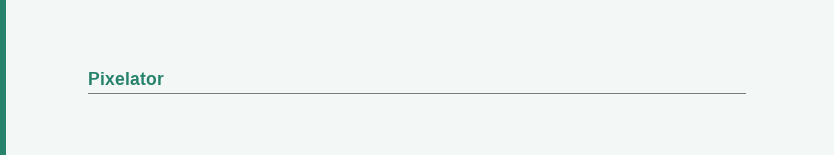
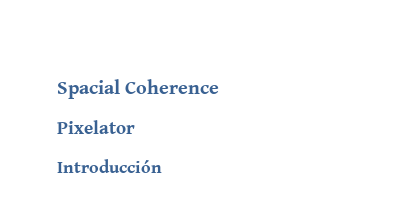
(88, 78) none -> [57,79,220,99] Spacial Coherence //
(164, 78) none -> [57,159,162,173] // Introducción

